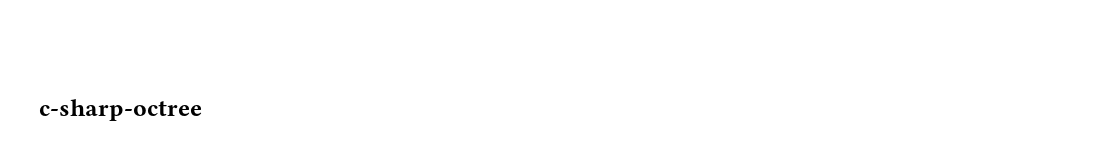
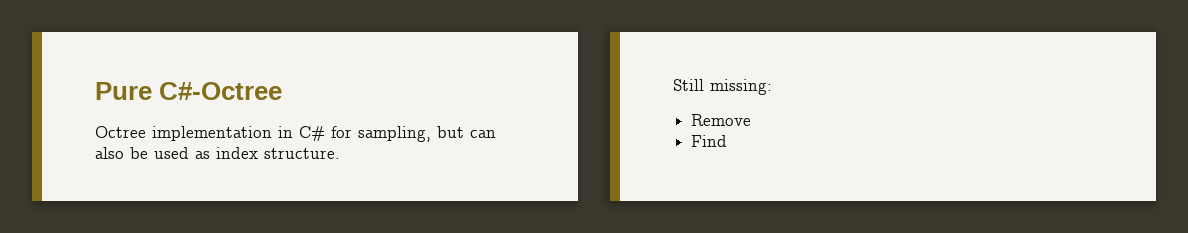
[39,99,202,121] c-sharp-octree -> [95,82,283,100] [95,126,496,142] [95,147,340,159] [673,79,772,95] [691,114,752,126] [691,135,728,147] Pure C#-Octree // Octree implementation in C# for sampling, but can also be used as index structure. // Still missing: // Remove // Find

